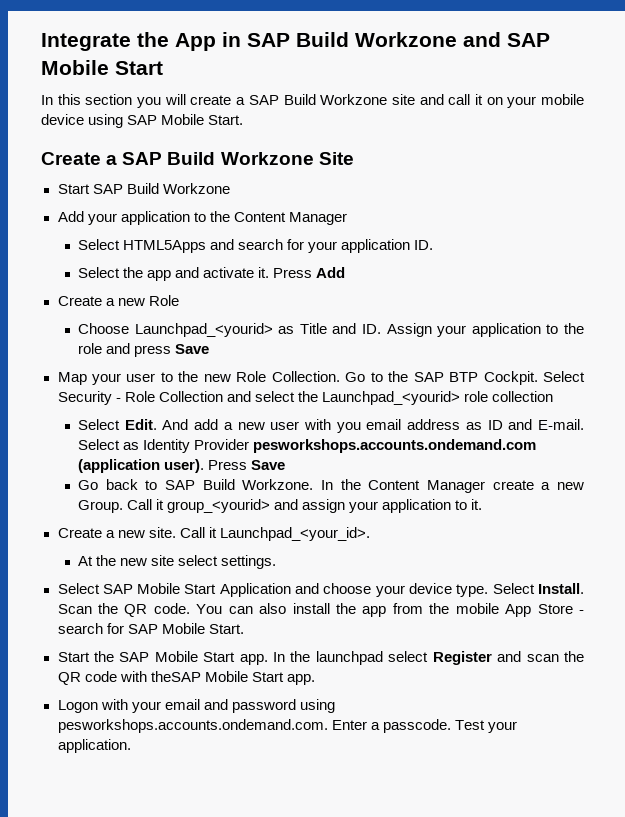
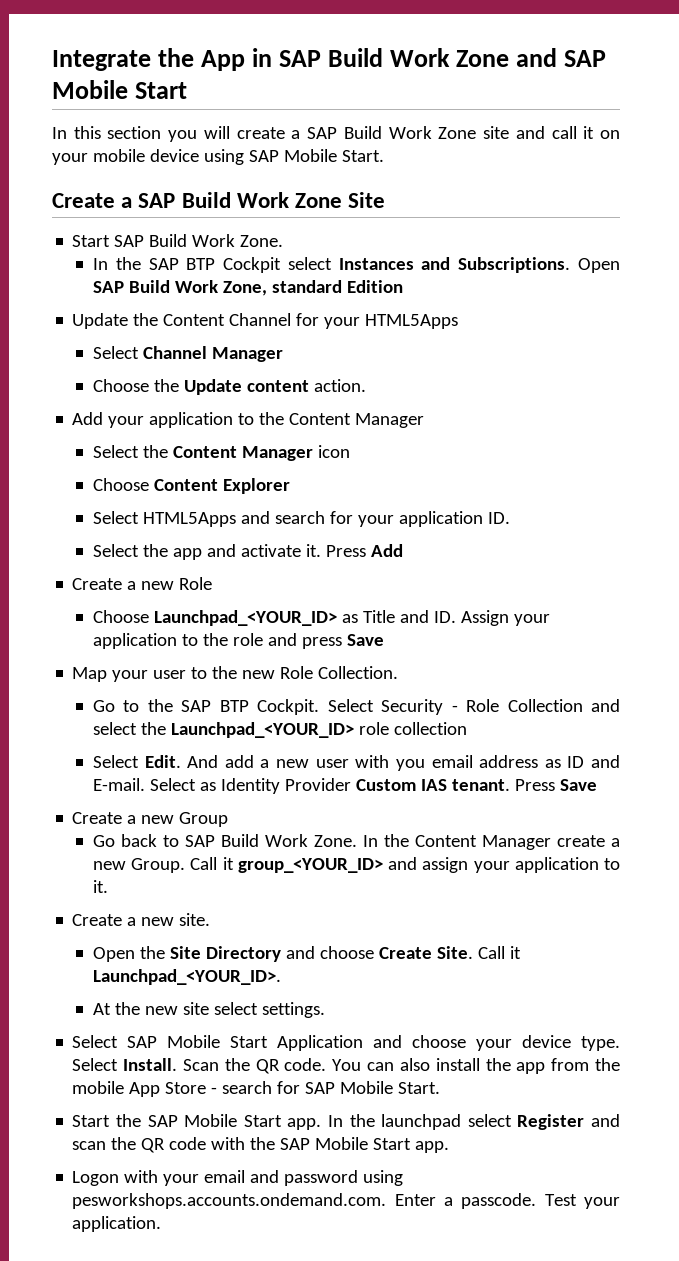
[355,32,457,47] Workzone -> [390,48,510,67] Work Zone
[320,94,388,105] Workzone -> [388,126,477,139] Work Zone
[220,152,314,165] Workzone -> [236,192,343,208] Work Zone
[162,183,230,194] Workzone -> [192,234,284,247] [92,257,620,273] [92,280,403,296] [72,313,459,329] [92,346,283,362] [92,379,366,395] Work Zone. // In the SAP BTP Cockpit select Instances and Subscriptions. Open SAP Build Work Zone, standard Edition // Update the Content Channel for your HTML5Apps // Select Channel Manager // Choose the Update content action.
(347, 218) none -> [92,445,350,461] [92,478,290,494] // Select the Content Manager icon // Choose Content Explorer
[134,323,273,337] Launchpad_<yourid> -> [153,610,337,626] Launchpad_<YOUR_ID>
(340, 376) none -> (399, 672) //
[321,391,460,405] Launchpad_<yourid> -> [170,722,354,738] Launchpad_<YOUR_ID>
[253,439,537,453] [78,459,205,473] pesworkshops.accounts.ondemand.com (application user). -> [355,779,510,791] Custom IAS tenant.
(286, 465) none -> [72,812,229,827] // Create a new Group
[242,479,314,490] Workzone. -> [264,834,357,847] Work Zone.
[167,499,271,513] group_<yourid> -> [237,858,383,873] group_<YOUR_ID>
[179,527,370,541] Call it Launchpad_<your_id>. -> [92,946,521,962] [92,969,281,985] // Open the Site Directory and choose Create Site. Call it Launchpad_<YOUR_ID>.
[150,671,201,682] theSAP -> [250,1137,311,1150] the SAP

